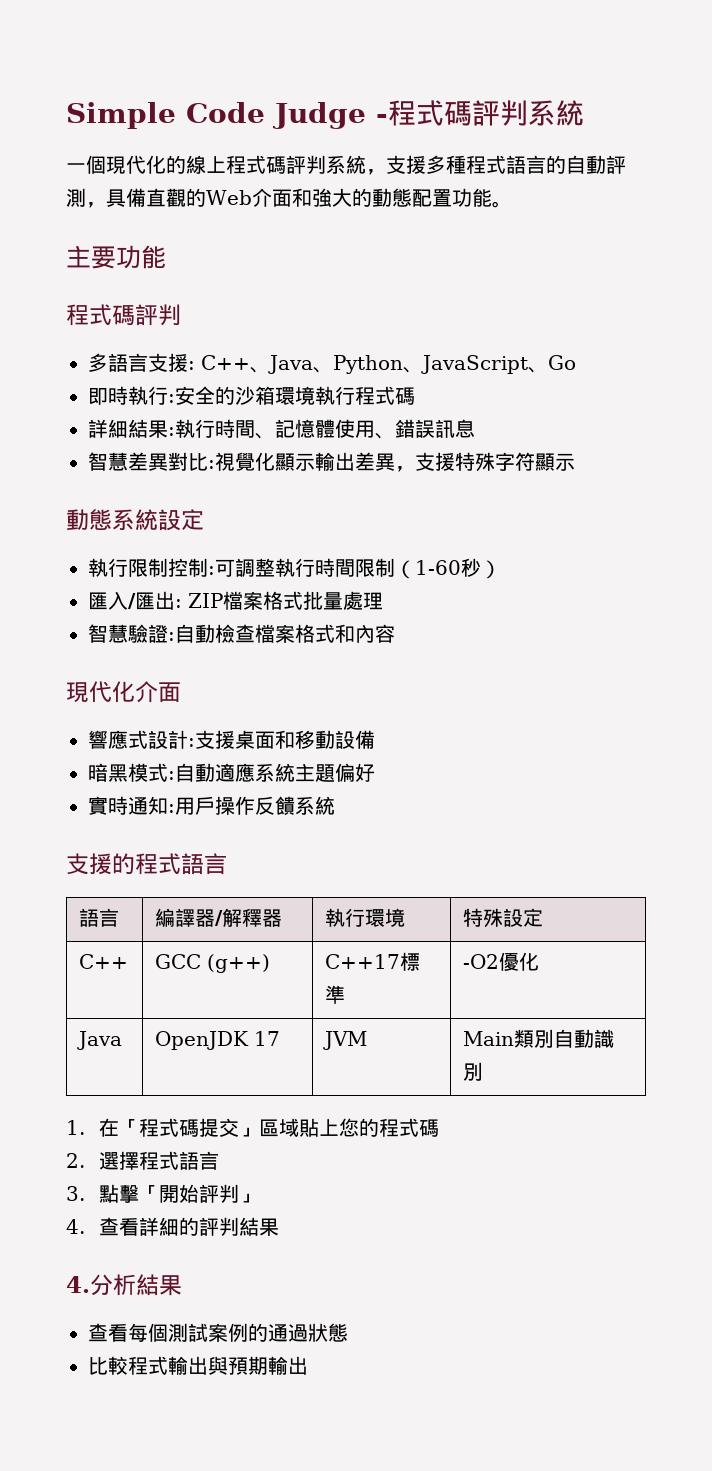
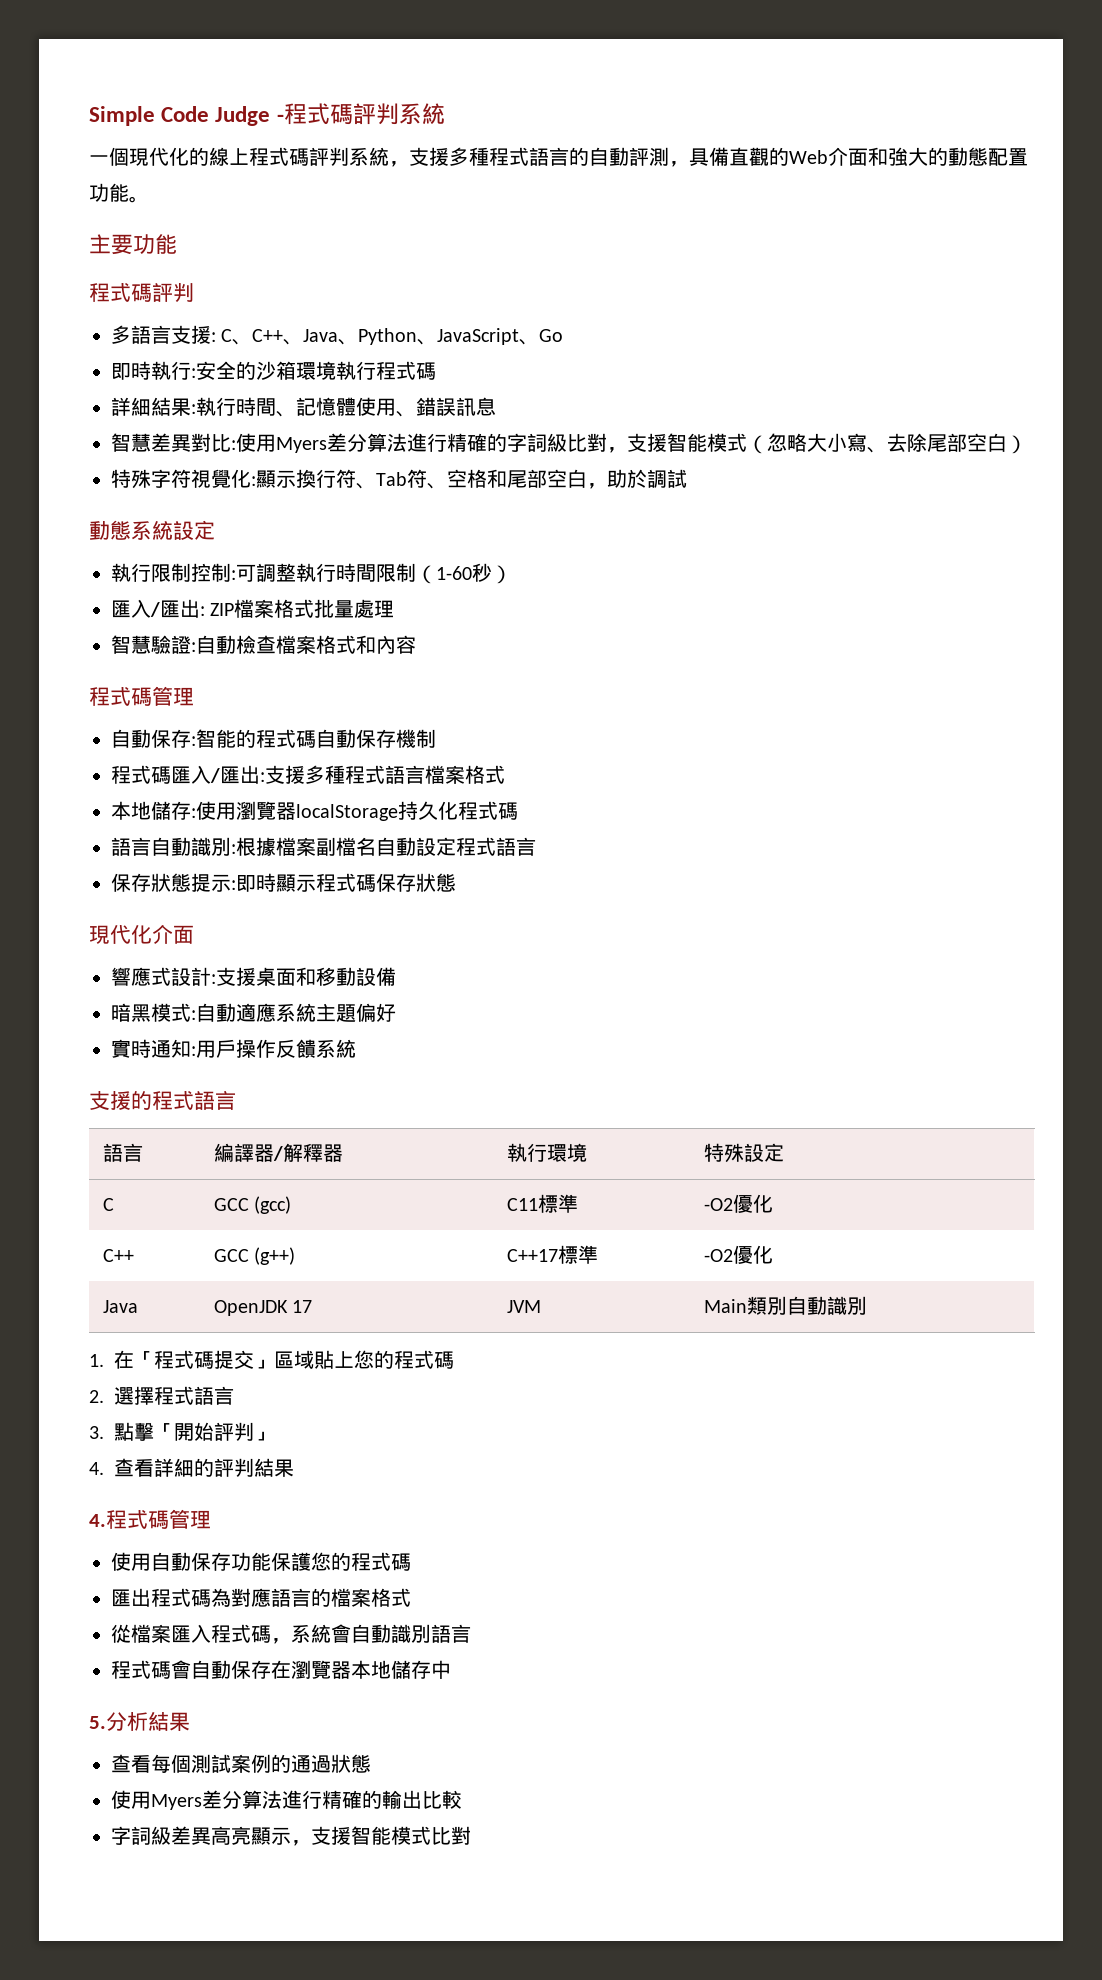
(195, 365) none -> [221,329,253,345] C、
[215,452,575,472] 視覺化顯示輸出差異，支援特殊字符顯示 -> [236,433,1027,454] [111,469,687,489] 使用Myers差分算法進行精確的字詞級比對，支援智能模式（忽略大小寫、去除尾部空白） // 特殊字符視覺化:顯示換行符、Tab符、空格和尾部空白，助於調試
(395, 633) none -> [89,686,194,706] [111,729,436,748] [111,765,505,784] [111,801,518,821] [111,837,536,856] [111,873,456,892] // 程式碼管理 // 自動保存:智能的程式碼自動保存機制 // 程式碼匯入/匯出:支援多種程式語言檔案格式 // 本地儲存:使用瀏覽器localStorage持久化程式碼 // 語言自動識別:根據檔案副檔名自動設定程式語言 // 保存狀態提示:即時顯示程式碼保存狀態
(544, 917) none -> [102,1198,114,1211] [213,1196,292,1214] [506,1194,578,1213] [703,1194,773,1213] // C | GCC (gcc) | C11標準 | -O2優化
(90, 1284) none -> [106,1509,211,1529] [111,1552,411,1571] [111,1588,411,1607] [111,1624,471,1644] [111,1660,451,1679] [89,1716,106,1729] 程式碼管理 // 使用自動保存功能保護您的程式碼 // 匯出程式碼為對應語言的檔案格式 // 從檔案匯入程式碼，系統會自動識別語言 // 程式碼會自動保存在瀏覽器本地儲存中 // 5.
[88,1356,308,1375] 比較程式輸出與預期輸出 -> [111,1790,462,1810] [111,1826,471,1846] 使用Myers差分算法進行精確的輸出比較 // 字詞級差異高亮顯示，支援智能模式比對

